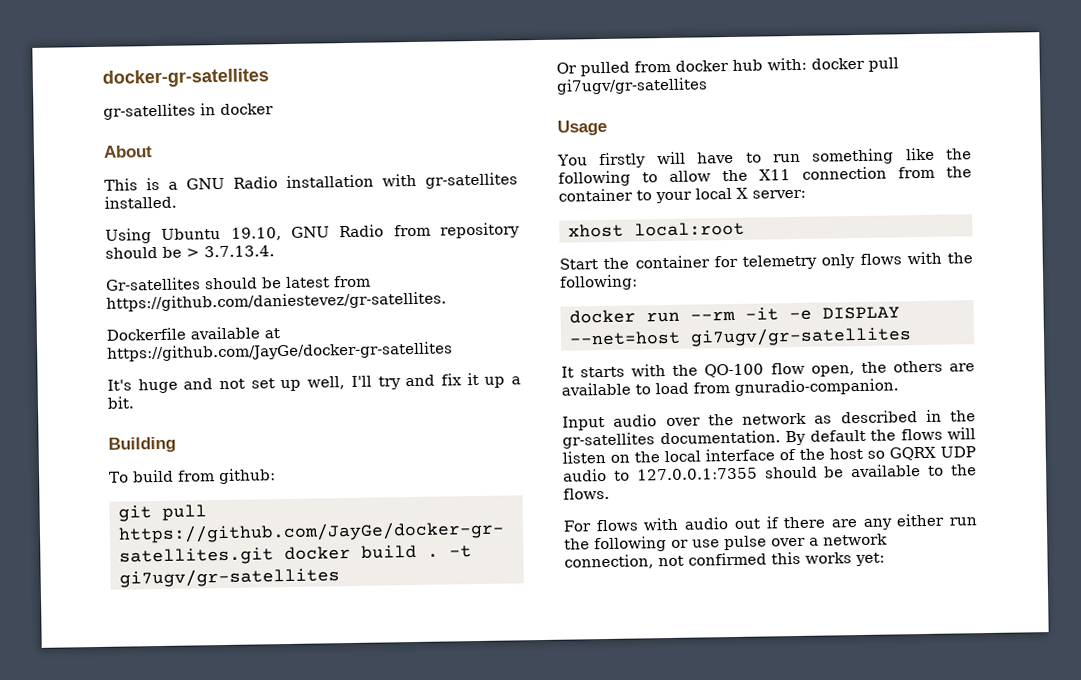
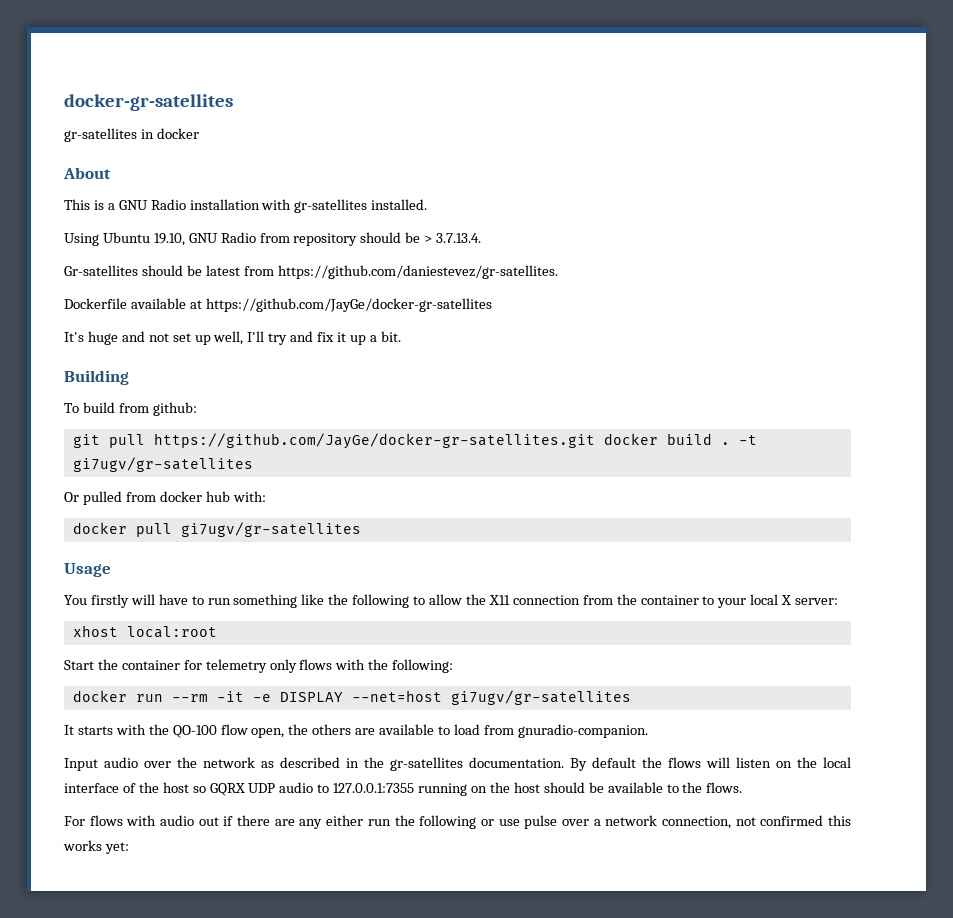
(807, 64) none -> (266, 496) //
(758, 474) none -> [418,782,540,796] running on the host

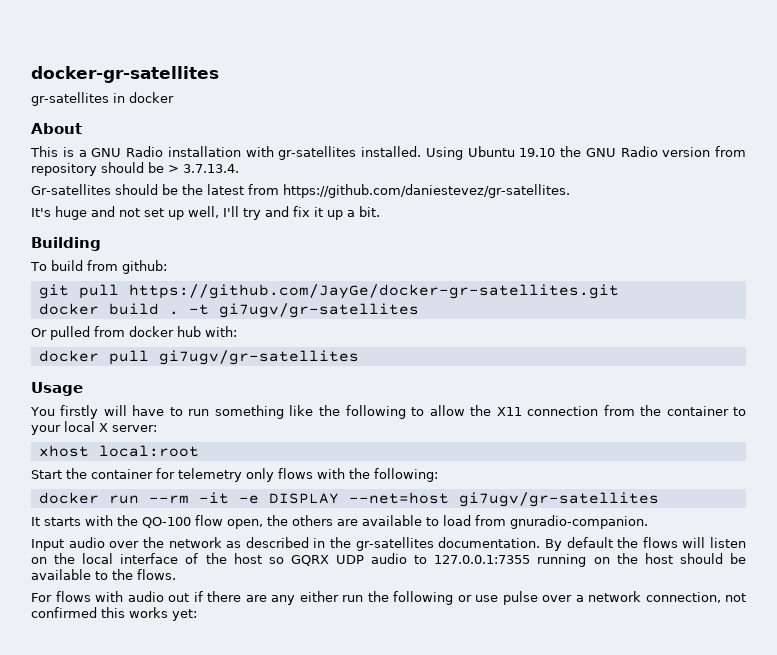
(428, 204) // -> (421, 151) none
[153,232,256,246] 19.10, GNU Radio -> [519,146,711,157] 19.10 the GNU Radio version
(202, 270) none -> [182,184,203,195] the
[64,298,492,312] // Dockerfile available at https://github.com/JayGe/docker-gr-satellites -> (570, 191) none
(595, 441) none -> (619, 291) //

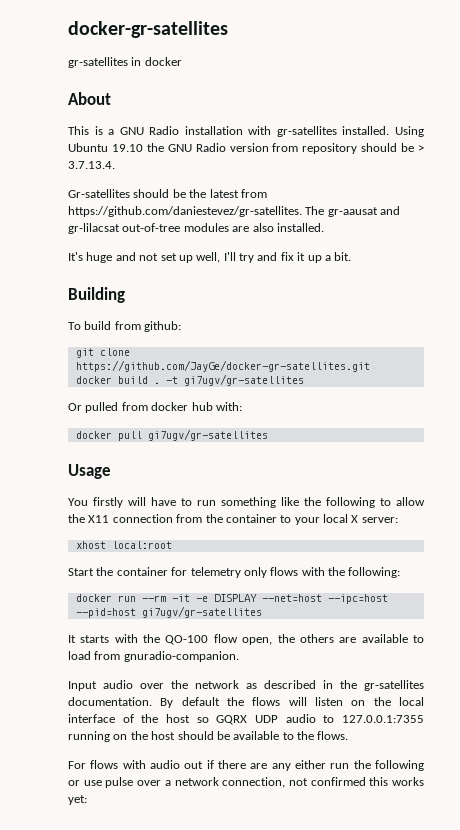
(570, 191) none -> [305,206,401,217] [68,223,324,234] The gr-aausat and gr-lilacsat out-of-tree modules are also installed.
[78,284,119,299] pull -> [99,348,130,356] clone
(449, 498) none -> [327,594,388,604] [75,608,136,618] --ipc=host --pid=host

